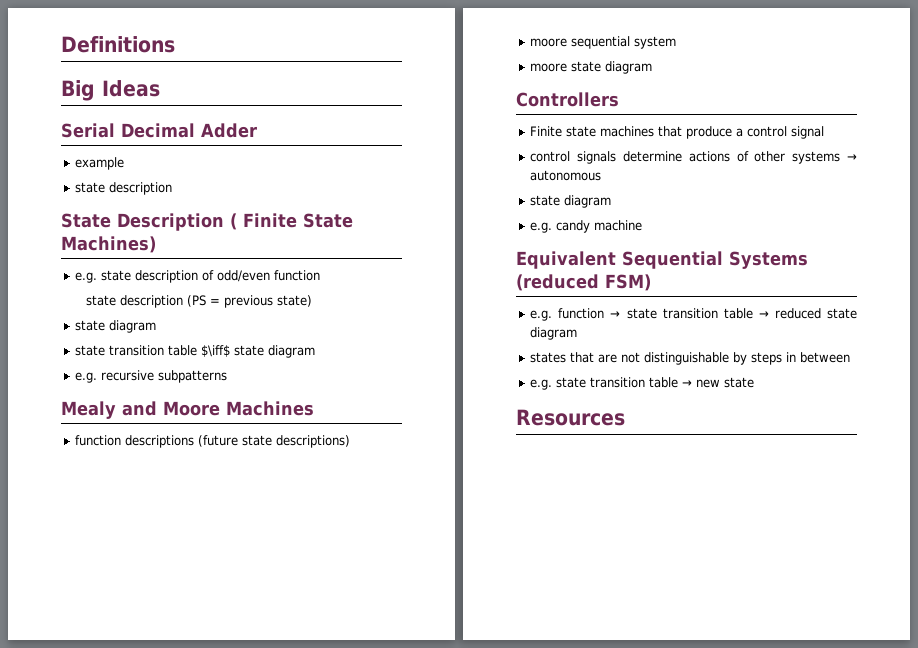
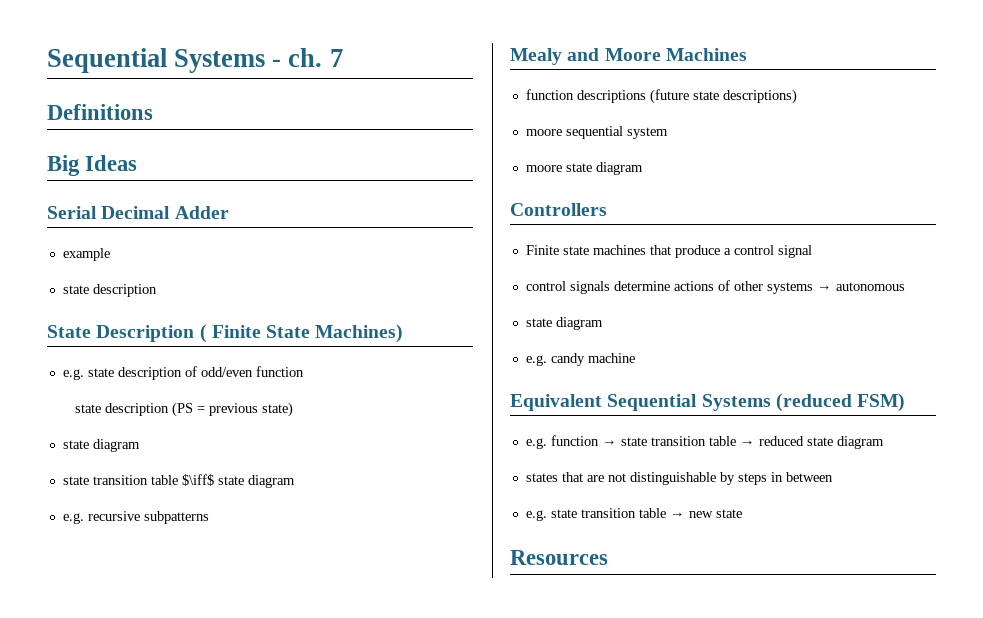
(61, 44) none -> [47,48,343,73] Sequential Systems - ch. 7 //

